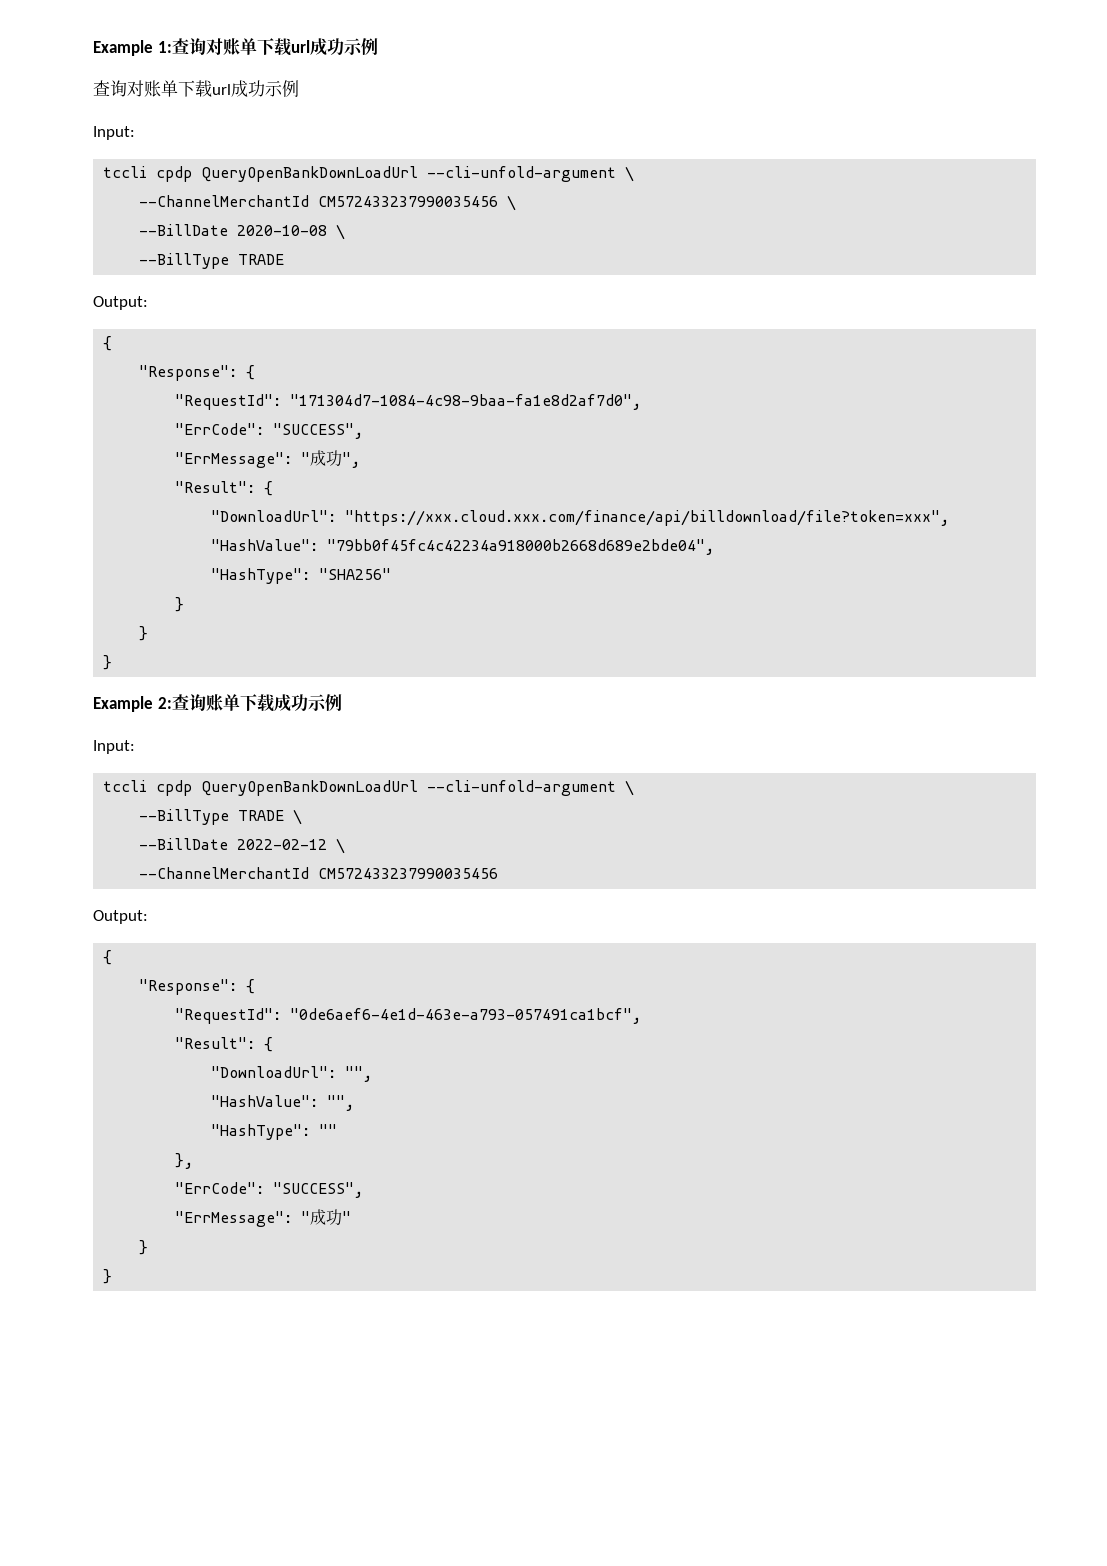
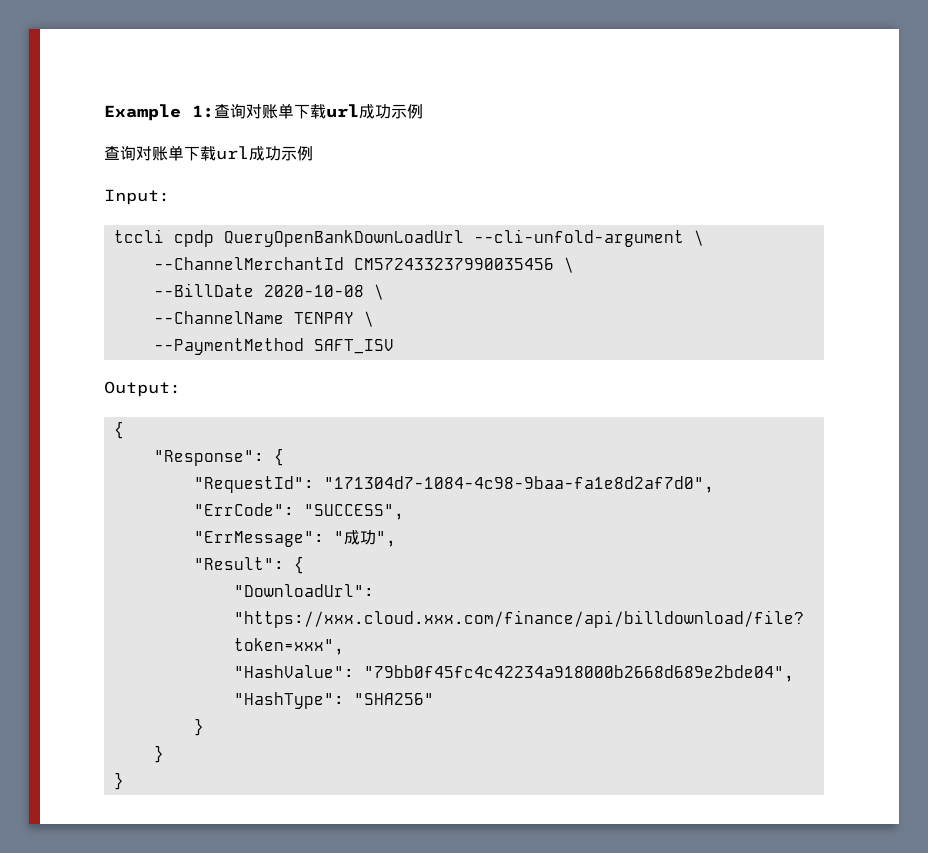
[139,253,285,269] --BillType TRADE -> [153,311,374,327] [153,338,394,355] --ChannelName TENPAY \ // --PaymentMethod SAFT_ISV
[93,694,342,712] [93,740,135,754] [103,780,635,796] [139,809,303,825] [139,838,346,854] [139,867,499,879] [93,910,148,924] [103,950,113,965] [139,979,256,995] [175,1008,642,1024] [175,1037,274,1052] [211,1066,373,1082] [211,1095,355,1111] [211,1124,338,1140] [175,1153,194,1169] [175,1182,364,1198] [175,1209,352,1227] [139,1240,149,1255] [103,1269,113,1284] // Example 2:查询账单下载成功示例 // Input: // tccli cpdp QueryOpenBankDownLoadUrl --cli-unfold-argument \ // --BillType TRADE \ // --BillDate 2022-02-12 \ // --ChannelMerchantId CM572433237990035456 // Output: // { // "Response": { // "RequestId": "0de6aef6-4e1d-463e-a793-057491ca1bcf", // "Result": { // "DownloadUrl": "", // "HashValue": "", // "HashType": "" // }, // "ErrCode": "SUCCESS", // "ErrMessage": "成功" // } // } -> (124, 781) none

